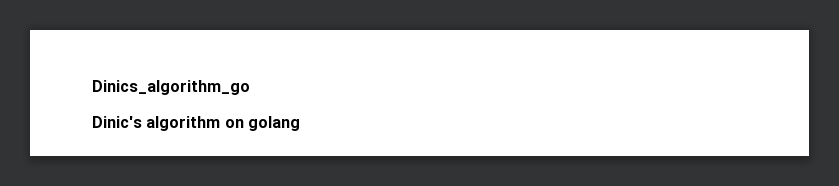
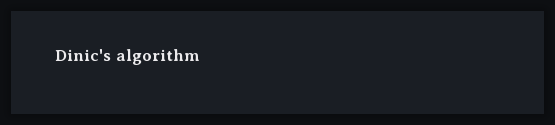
[92,80,250,95] Dinics_algorithm_go // -> (55, 55) none
[224,116,300,131] on golang -> (200, 57) none

